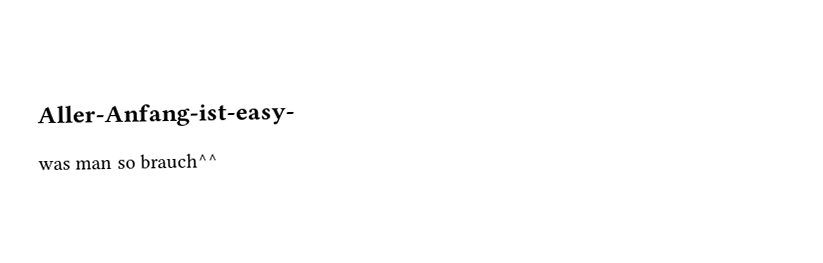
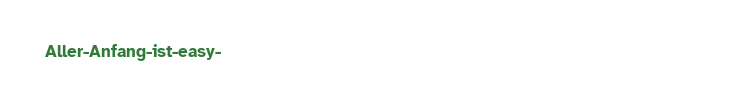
[38,153,219,171] // was man so brauch^^ -> (221, 52) none

